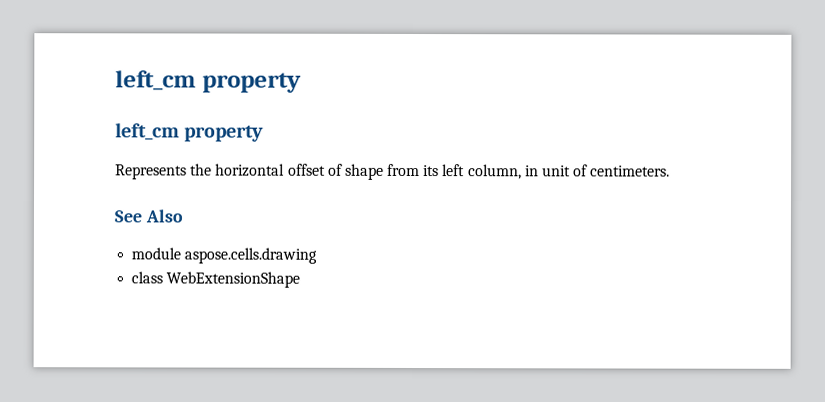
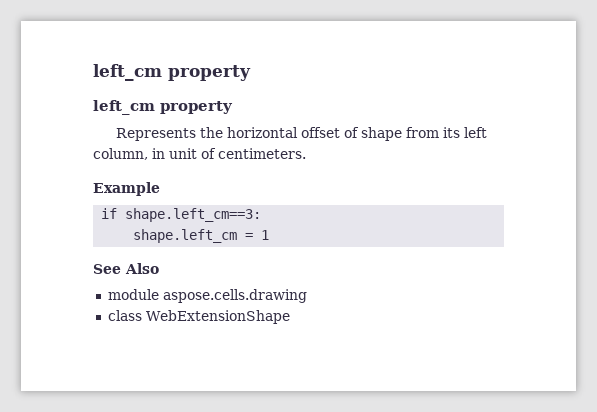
(671, 171) none -> [93,182,160,196] [101,208,262,222] [133,229,270,243] // Example // if shape.left_cm==3: // shape.left_cm = 1

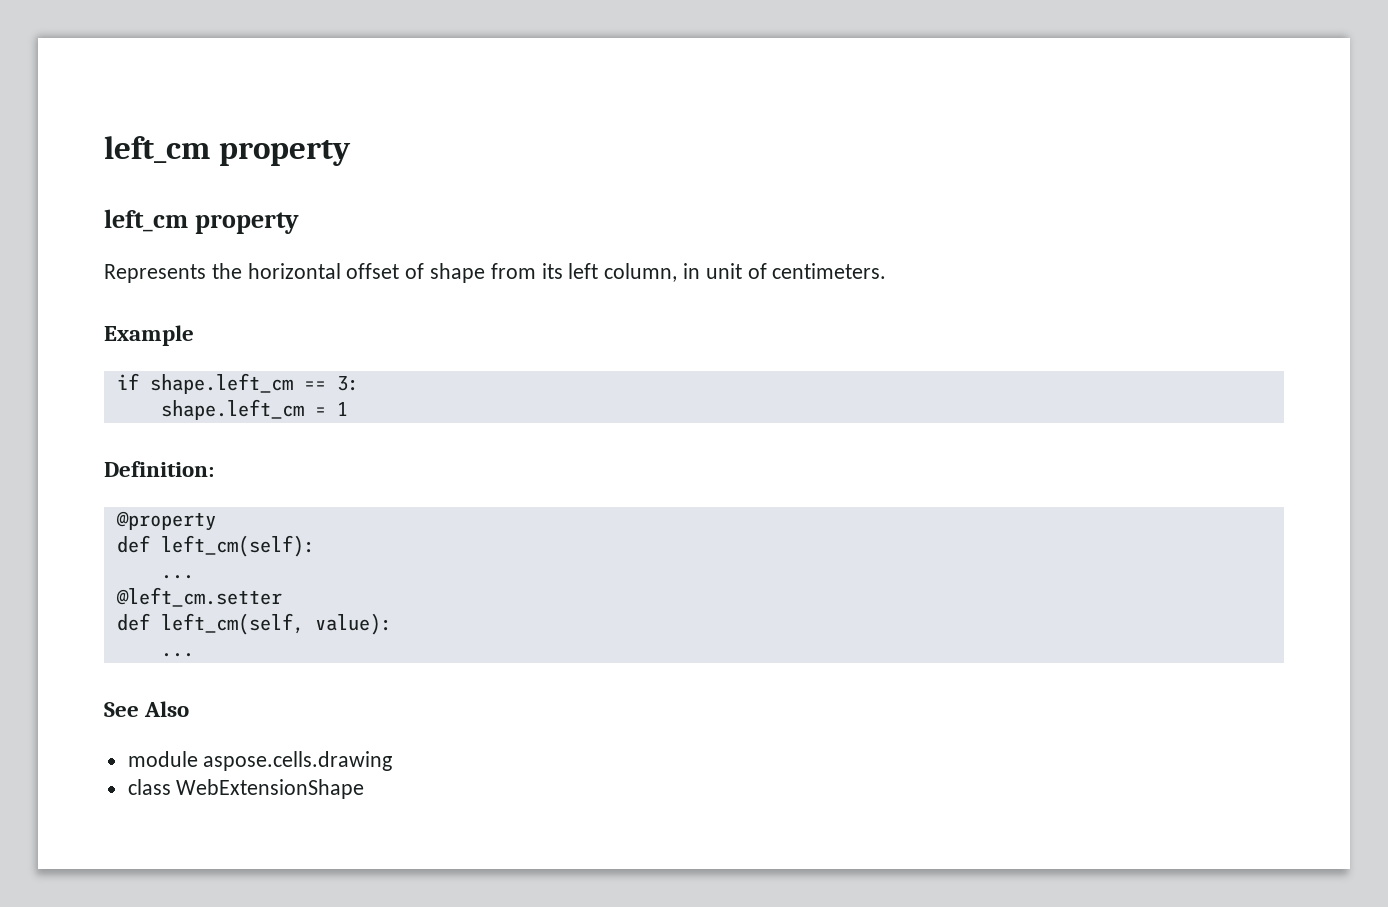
[125,208,262,222] shape.left_cm==3: -> [149,373,359,394] shape.left_cm == 3:
(270, 235) none -> [104,461,214,477] [115,511,216,531] [116,535,315,557] [160,575,194,579] [115,587,282,607] [116,613,392,635] [160,653,194,657] // Definition: // @property // def left_cm(self): // ... // @left_cm.setter // def left_cm(self, value): // ...

